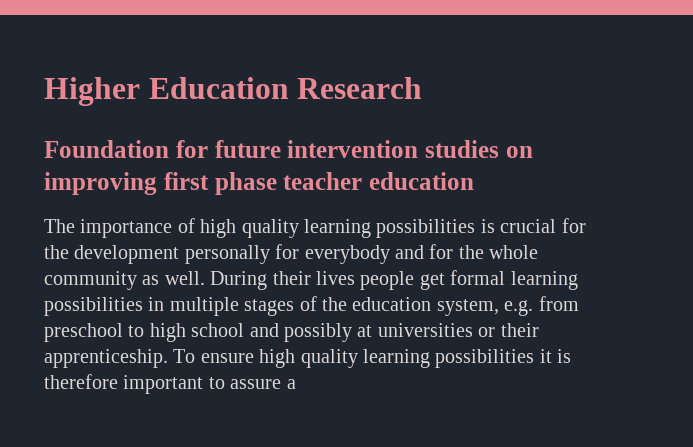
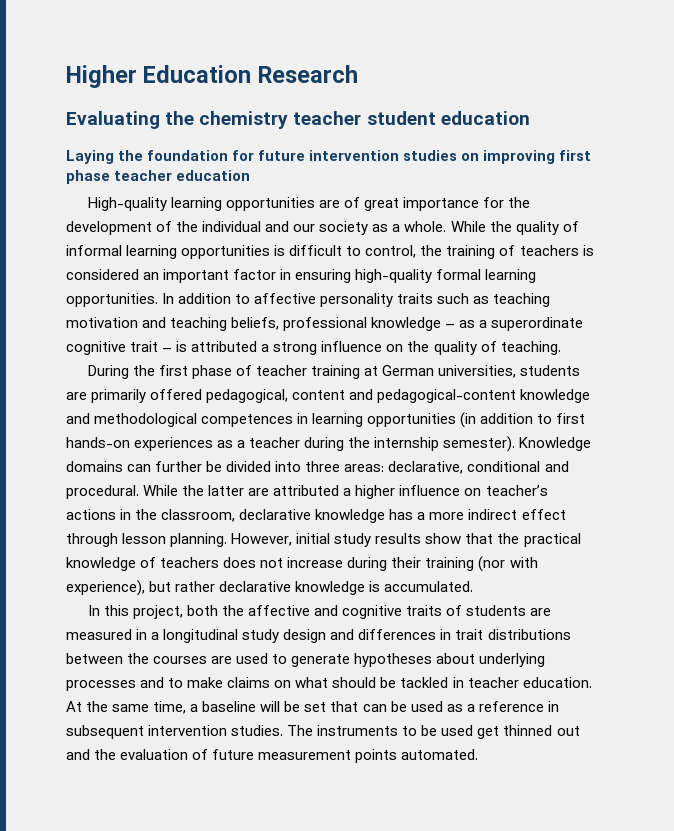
[44,140,169,158] Foundation -> [66,111,530,129] [66,150,229,164] Evaluating the chemistry teacher student education // Laying the foundation
[44,218,586,238] [44,244,539,264] [44,270,578,290] [44,296,579,316] [44,323,539,342] [44,349,572,368] [44,374,296,394] The importance of high quality learning possibilities is crucial for the development personally for everybody and for the whole community as well. During their lives people get formal learning possibilities in multiple stages of the education system, e.g. from preschool to high school and possibly at universities or their apprenticeship. To ensure high quality learning possibilities it is therefore important to assure a -> [87,197,531,211] [66,221,579,235] [66,245,594,259] [66,269,537,283] [66,293,551,307] [66,317,584,331] [66,341,561,355] [87,365,581,379] [66,389,591,403] [66,412,586,428] [66,436,592,452] [66,461,569,474] [66,485,548,499] [66,509,566,523] [66,533,581,547] [66,556,538,572] [66,580,474,596] [87,605,552,619] [66,629,571,643] [66,653,546,667] [66,677,592,691] [66,701,559,714] [66,725,580,739] [66,749,479,763] High-quality learning opportunities are of great importance for the development of the individual and our society as a whole. While the quality of informal learning opportunities is difficult to control, the training of teachers is considered an important factor in ensuring high-quality formal learning opportunities. In addition to affective personality traits such as teaching motivation and teaching beliefs, professional knowledge – as a superordinate cognitive trait – is attributed a strong influence on the quality of teaching. // During the first phase of teacher training at German universities, students are primarily offered pedagogical, content and pedagogical-content knowledge and methodological competences in learning opportunities (in addition to first hands-on experiences as a teacher during the internship semester). Knowledge domains can further be divided into three areas: declarative, conditional and procedural. While the latter are attributed a higher influence on teacher’s actions in the classroom, declarative knowledge has a more indirect effect through lesson planning. However, initial study results show that the practical knowledge of teachers does not increase during their training (nor with experience), but rather declarative knowledge is accumulated. // In this project, both the affective and cognitive traits of students are measured in a longitudinal study design and differences in trait distributions between the courses are used to generate hypotheses about underlying processes and to make claims on what should be tackled in teacher education. At the same time, a baseline will be set that can be used as a reference in subsequent intervention studies. The instruments to be used get thinned out and the evaluation of future measurement points automated.

